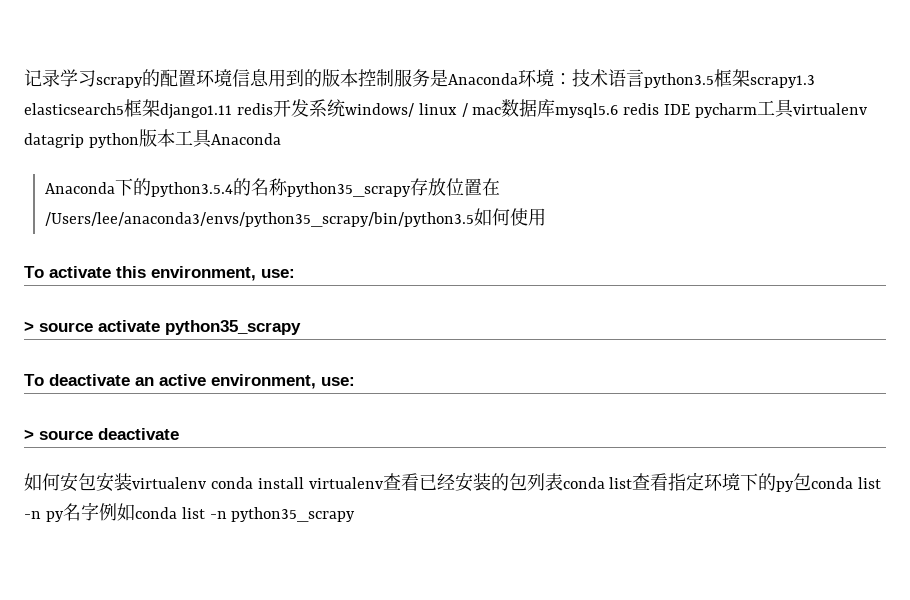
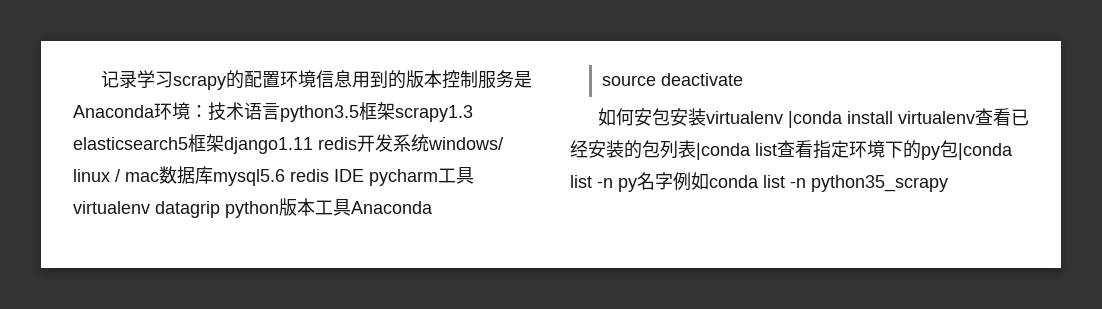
[45,178,501,197] [45,208,547,227] [24,266,295,281] [24,320,301,335] [24,374,355,389] [24,429,34,440] Anaconda下的python3.5.4的名称python35_scrapy存放位置在/Users/lee/anaconda3/envs/python35_scrapy/bin/python3.5如何使用 // To activate this environment, use: // > source activate python35_scrapy // To deactivate an active environment, use: // > -> (433, 207) none
[210,477,253,489] conda -> [787,111,843,128] |conda
[562,477,605,489] conda -> [696,143,751,160] |conda
[811,477,854,489] conda -> [958,143,1013,160] |conda

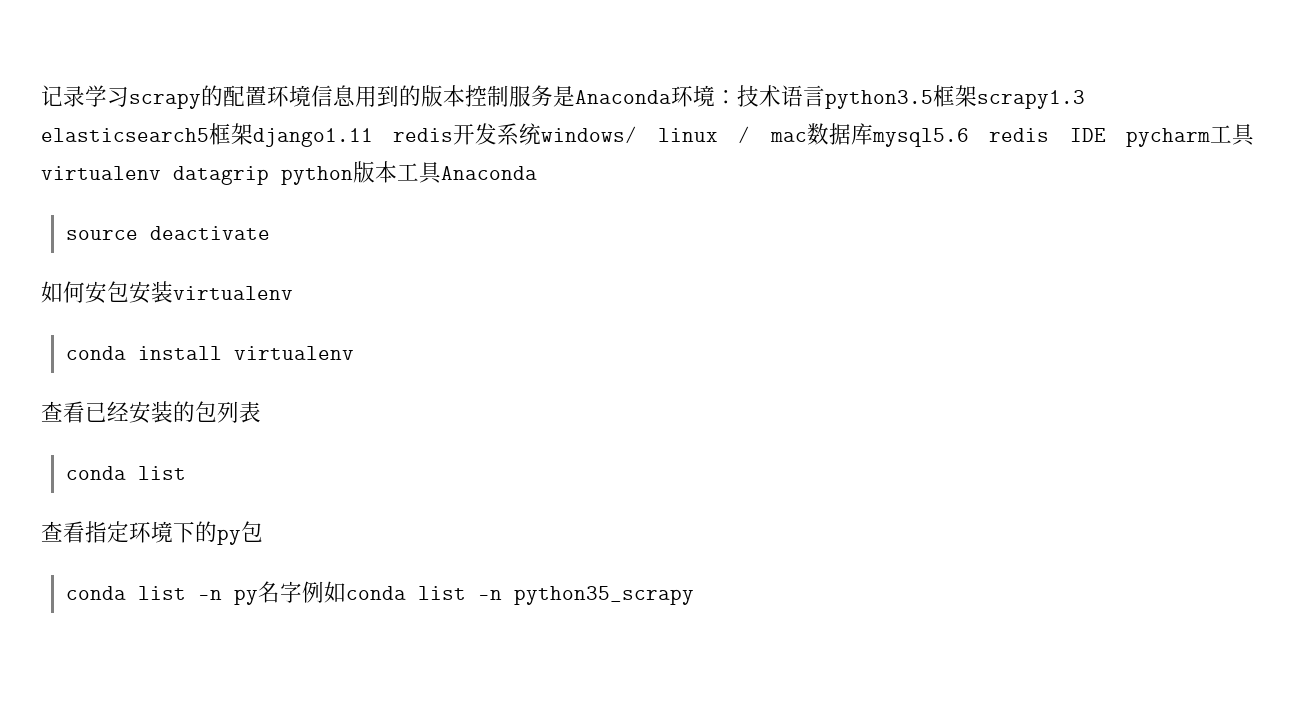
[787,111,843,128] |conda -> [66,346,127,360] // conda
(975, 117) none -> (355, 353) //
[696,143,777,160] |conda list -> [66,466,187,480] // conda list //
[958,143,1013,160] |conda -> [66,586,127,600] // conda

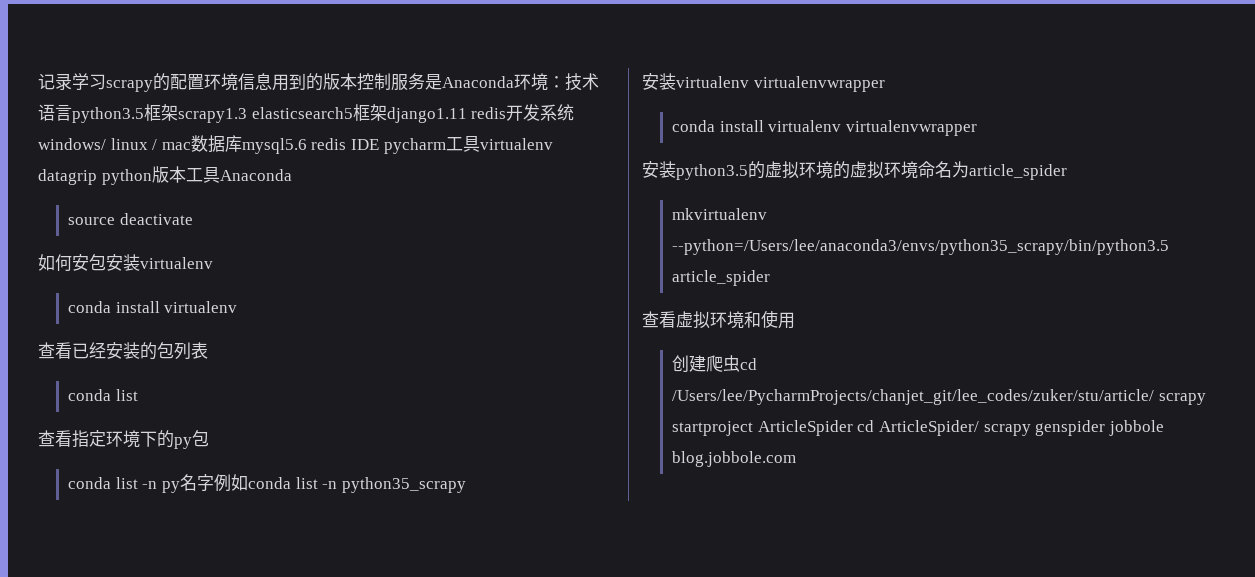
(695, 595) none -> [642,73,885,92] [672,120,978,136] [642,161,1067,180] [672,208,768,220] [672,239,1170,255] [672,270,771,286] [642,310,795,329] [672,355,758,373] [672,389,1206,405] [672,420,1164,436] [672,451,797,467] // 安装virtualenv virtualenvwrapper // conda install virtualenv virtualenvwrapper // 安装python3.5的虚拟环境的虚拟环境命名为article_spider // mkvirtualenv --python=/Users/lee/anaconda3/envs/python35_scrapy/bin/python3.5 article_spider // 查看虚拟环境和使用 // 创建爬虫cd /Users/lee/PycharmProjects/chanjet_git/lee_codes/zuker/stu/article/ scrapy startproject ArticleSpider cd ArticleSpider/ scrapy genspider jobbole blog.jobbole.com

